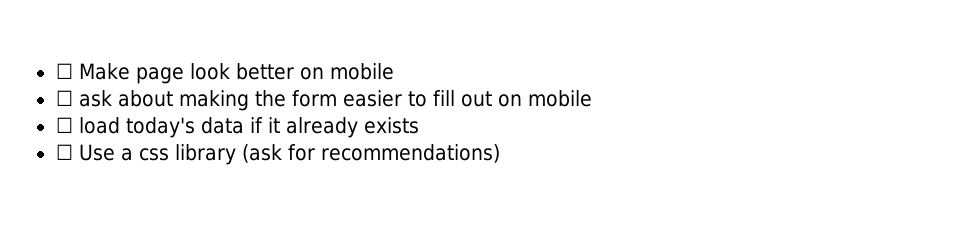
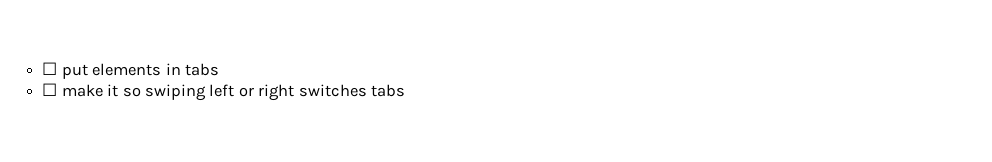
[55,63,394,84] [55,90,592,111] [55,117,419,138] [55,144,500,165] ☐ Make page look better on mobile // ☐ ask about making the form easier to fill out on mobile // ☐ load today's data if it already exists // ☐ Use a css library (ask for recommendations) -> [42,62,219,79] [42,83,406,101] ☐ put elements in tabs // ☐ make it so swiping left or right switches tabs

